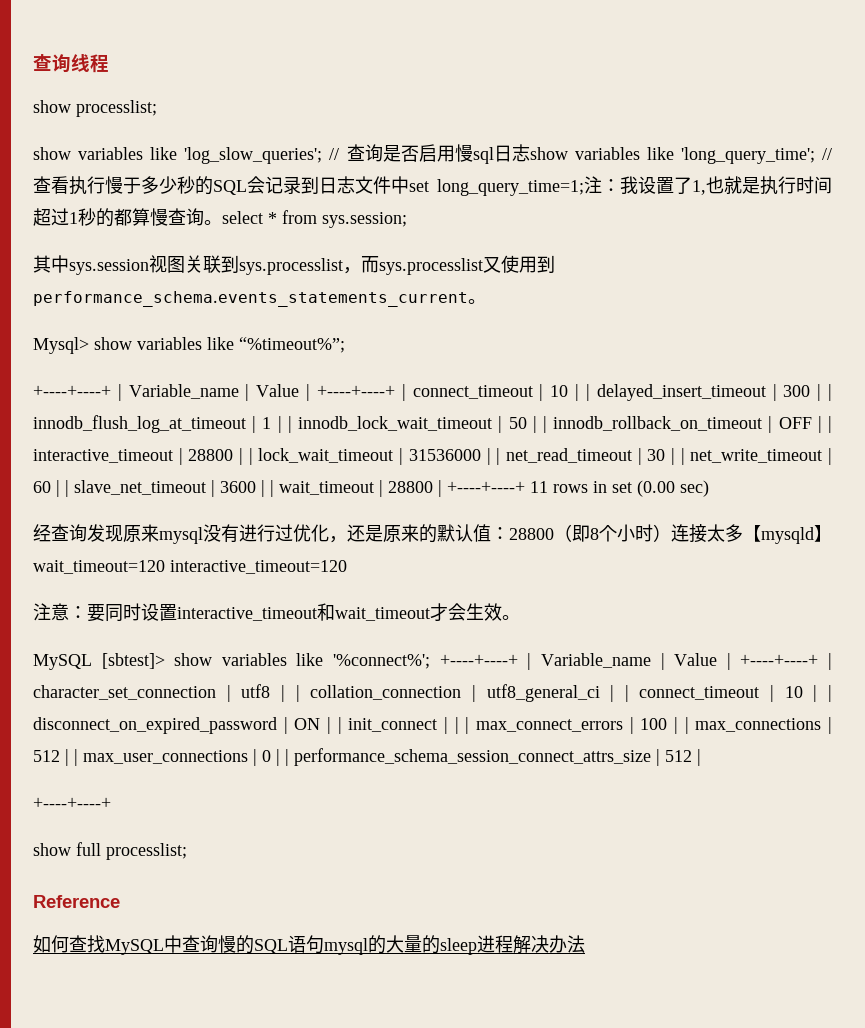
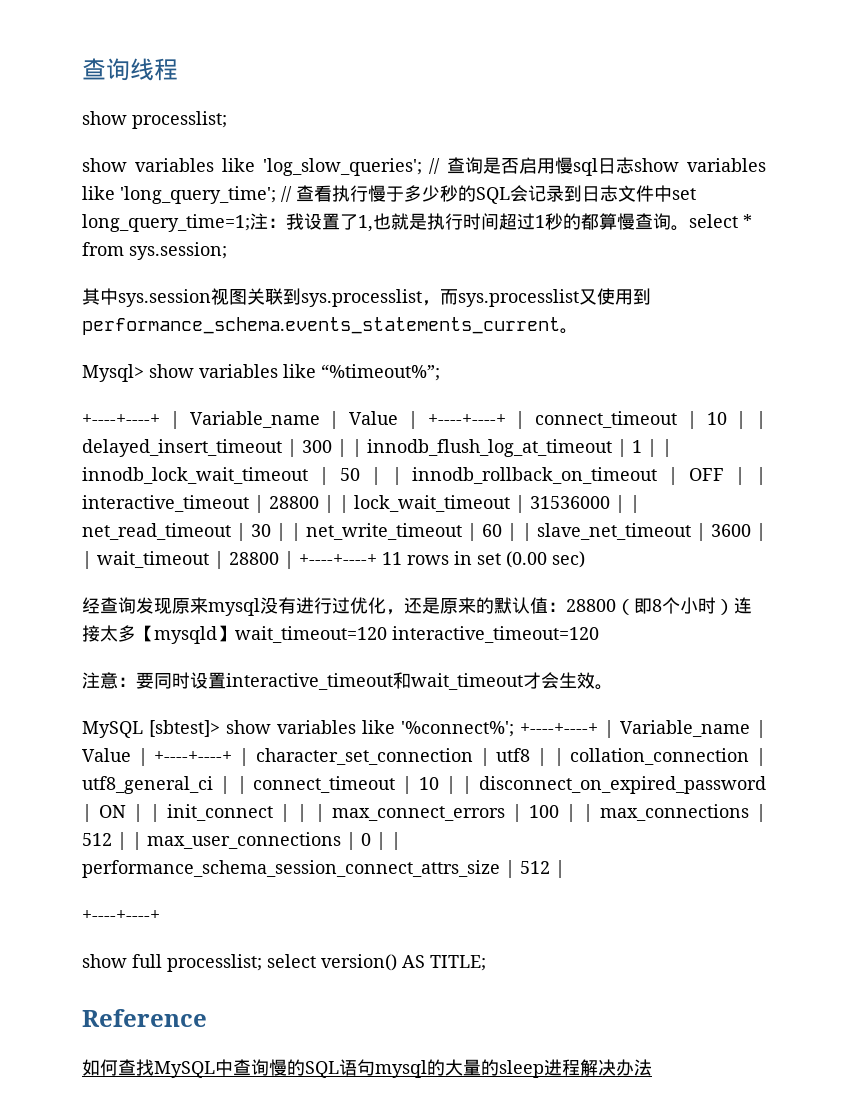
(187, 851) none -> [267,954,486,971] select version() AS TITLE;

